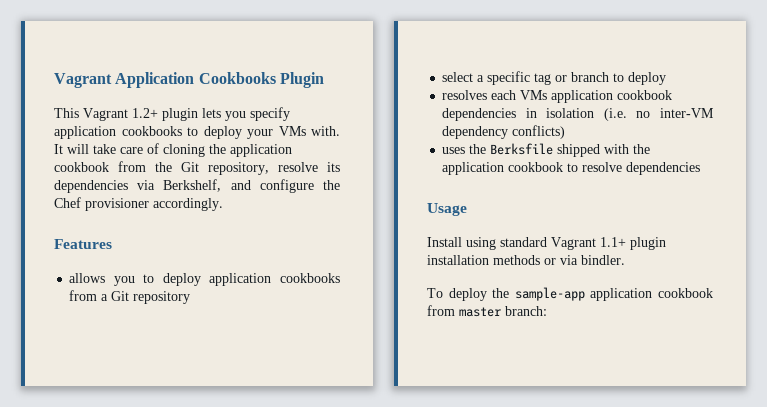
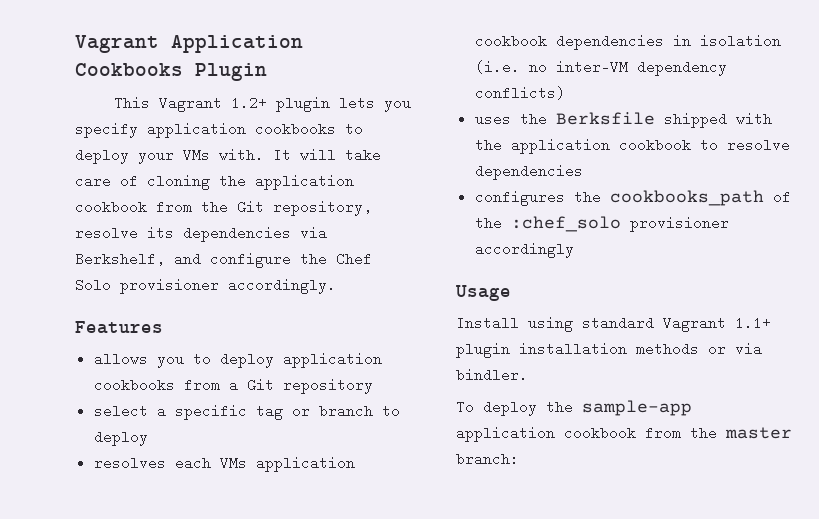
(81, 202) none -> [75,278,111,292] Solo
(701, 168) none -> [474,190,791,206] [474,216,729,232] [474,242,574,258] // configures the cookbooks_path of the :chef_solo provisioner accordingly
(455, 310) none -> [690,426,717,440] the

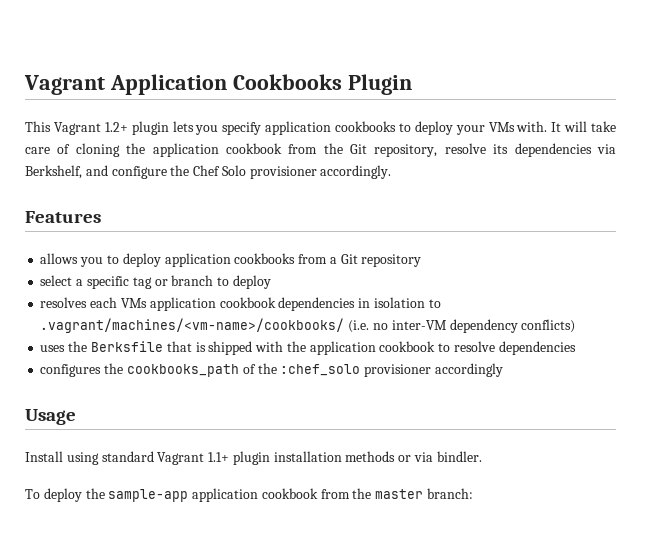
(781, 41) none -> [428,299,441,308] [40,318,345,333] to .vagrant/machines/<vm-name>/cookbooks/
(655, 118) none -> [166,341,206,352] that is

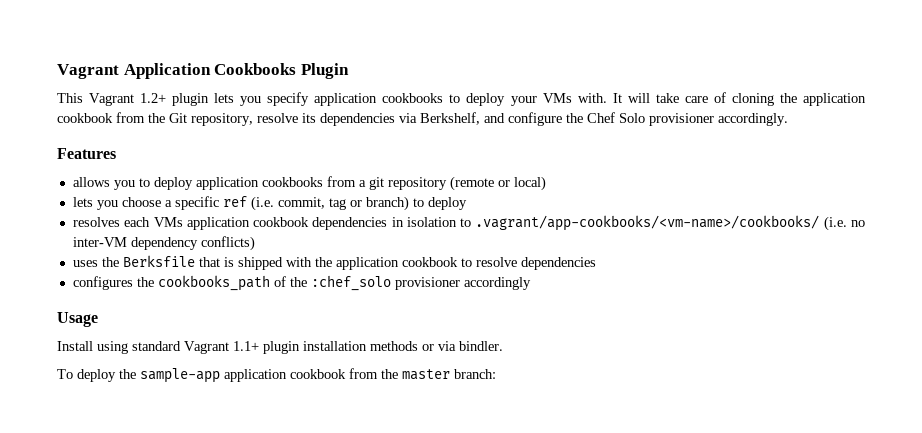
[340,254,358,264] Git -> [368,177,384,190] git
[40,275,129,289] // select a specific -> [449,176,546,191] [72,196,325,211] (remote or local) // lets you choose a specific ref (i.e. commit,
[171,275,214,286] branch -> [365,196,409,211] branch)
[40,318,345,333] .vagrant/machines/<vm-name>/cookbooks/ -> [475,215,820,231] .vagrant/app-cookbooks/<vm-name>/cookbooks/

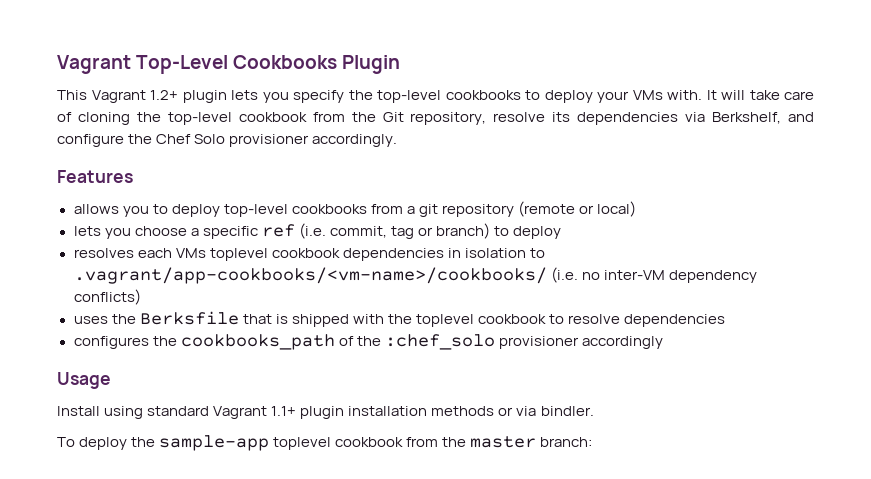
[57,63,211,79] Vagrant Application -> [57,55,229,74] Vagrant Top-Level
[314,93,378,106] application -> [348,90,441,103] the top-level
[802,93,866,106] application -> [167,112,232,125] top-level
[195,177,259,190] application -> [223,204,288,217] top-level
[186,217,250,230] application -> [209,248,268,261] toplevel
[335,257,399,270] application -> [415,314,474,327] toplevel
[224,369,287,382] application -> [273,437,332,450] toplevel

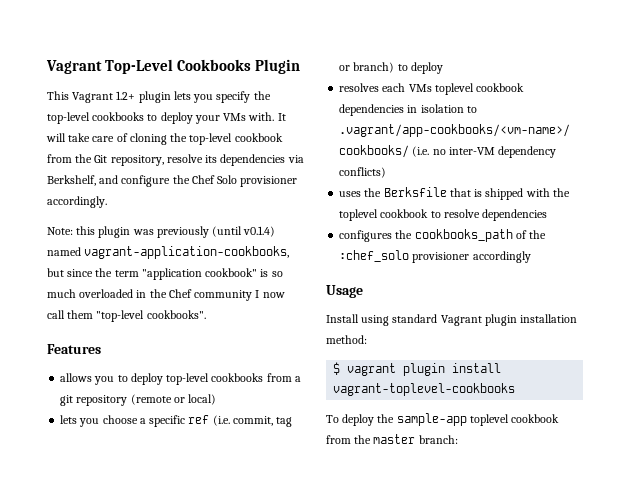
(398, 140) none -> [47,226,276,238] [47,246,290,259] [47,268,283,280] [47,289,285,301] [47,310,206,322] // Note: this plugin was previously (until v0.1.4) named vagrant-application-cookbooks, but since the term "application cookbook" is so much overloaded in the Chef community I now call them "top-level cookbooks".
[271,406,297,416] 1.1+ -> (482, 320) none
[431,406,594,416] methods or via bindler. -> [326,335,367,344] [333,362,502,376] [333,383,516,396] method: // $ vagrant plugin install vagrant-toplevel-cookbooks

